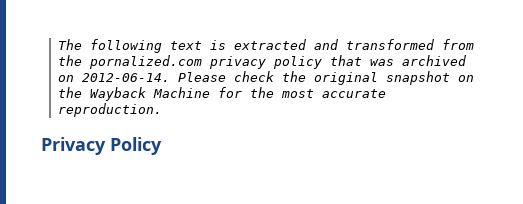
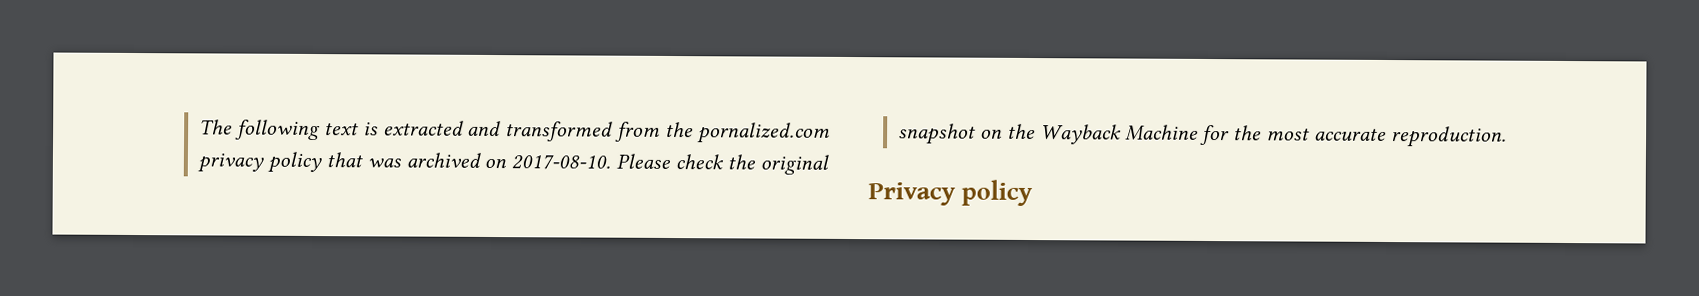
[81,73,170,82] 2012-06-14. -> [511,154,612,170] 2017-08-10.
[110,137,162,155] Policy -> [961,179,1034,207] policy

